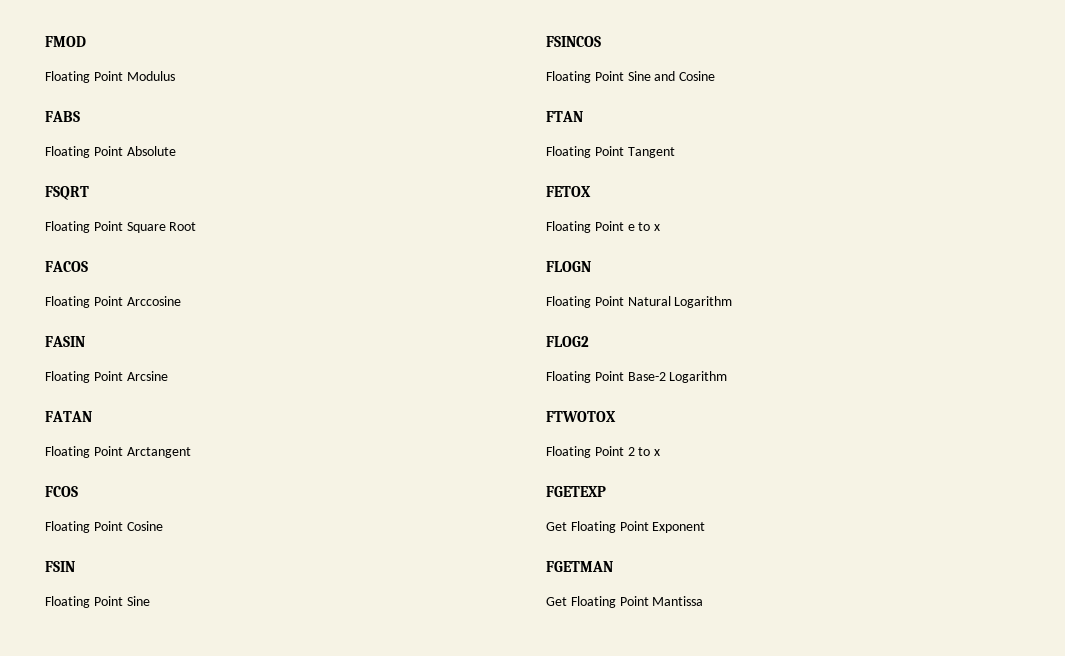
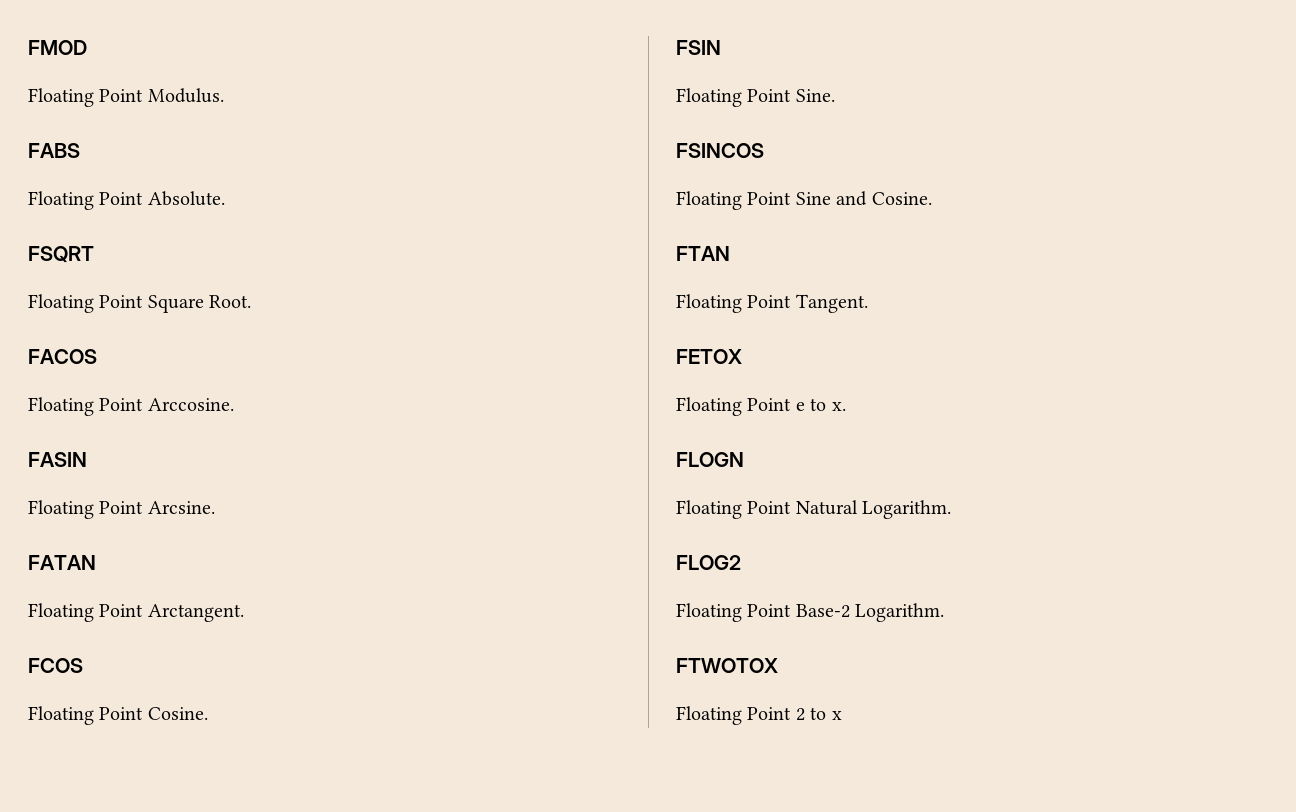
[126,71,175,81] Modulus -> [147,88,224,103] Modulus.
[126,146,176,156] Absolute -> [147,191,225,206] Absolute.
[169,222,197,231] Root -> [209,295,252,308] Root.
[126,296,181,306] Arccosine -> [147,398,234,411] Arccosine.
[126,371,168,381] Arcsine -> [147,501,215,514] Arcsine.
[126,447,191,458] Arctangent -> [147,604,244,622] Arctangent.
[126,521,163,531] Cosine -> [147,707,208,720] Cosine.
[126,596,150,606] Sine -> [795,89,835,102] Sine.
[679,71,716,81] Cosine -> [871,192,932,205] Cosine.
[627,147,675,158] Tangent -> [795,294,868,313] Tangent.
[654,224,661,231] x -> [831,402,846,411] x.
[674,296,733,308] Logarithm -> [862,500,952,519] Logarithm.
[669,371,728,383] Logarithm -> [855,603,945,622] Logarithm.
[546,486,606,497] [546,521,706,533] [546,561,613,572] [546,596,704,608] // FGETEXP // Get Floating Point Exponent // FGETMAN // Get Floating Point Mantissa -> (842, 715) none

